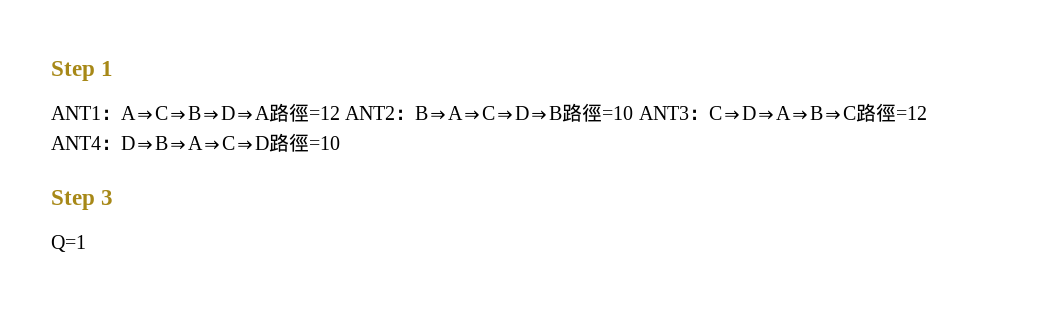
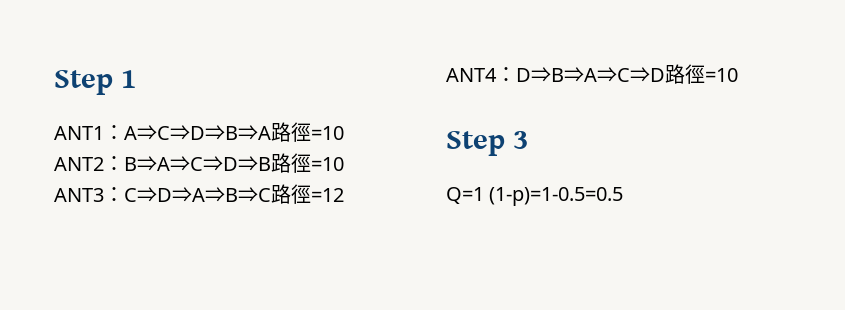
[121,103,340,122] A⇒C⇒B⇒D⇒A路徑=12 -> [124,122,344,142] A⇒C⇒D⇒B⇒A路徑=10
(86, 243) none -> [489,187,624,206] (1-p)=1-0.5=0.5

